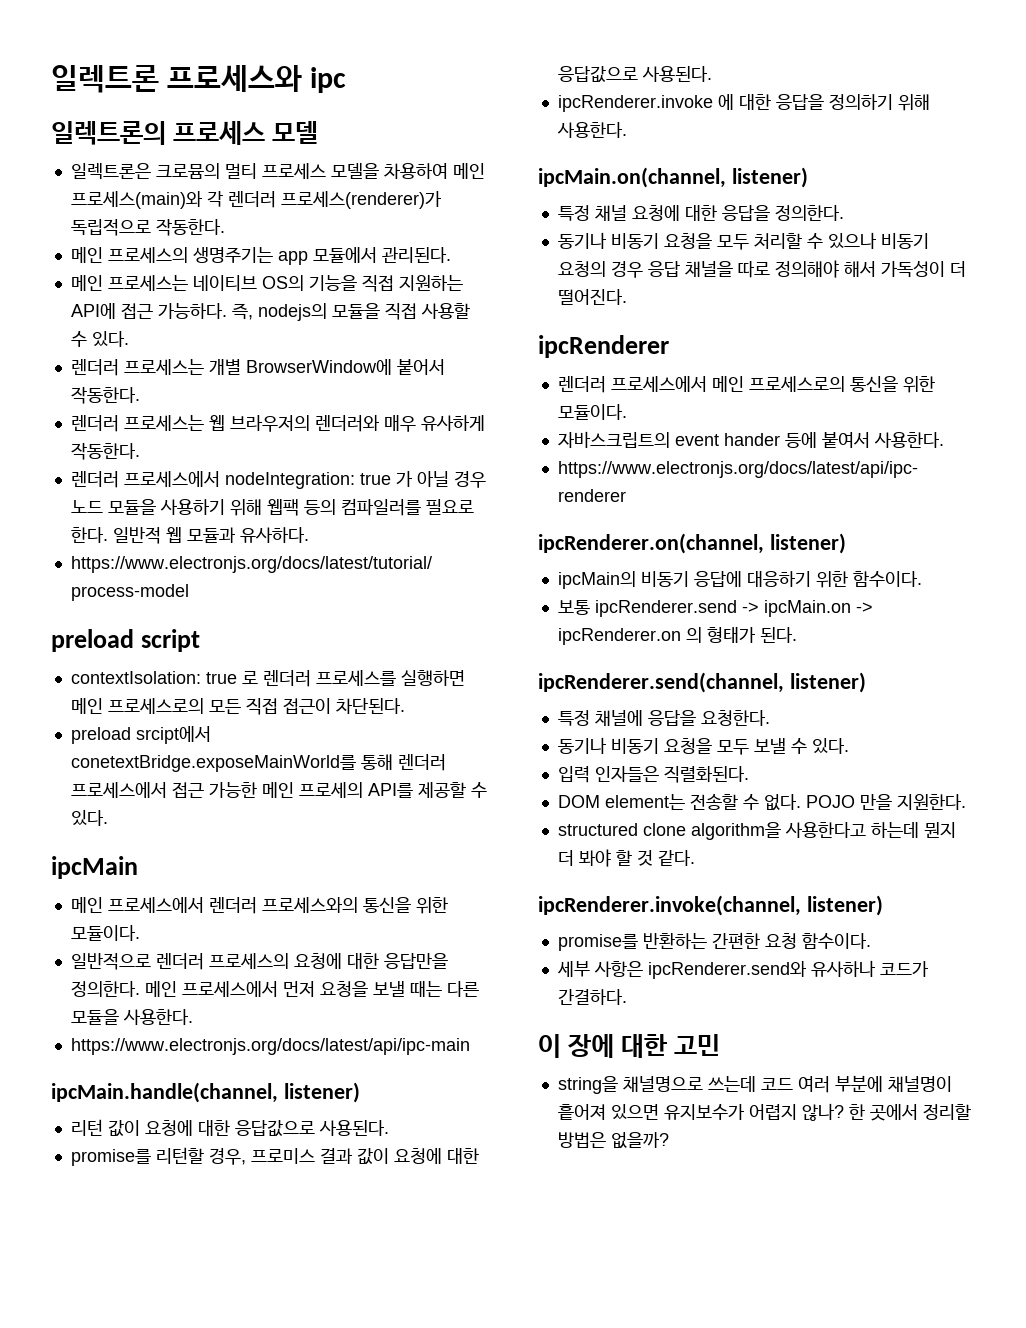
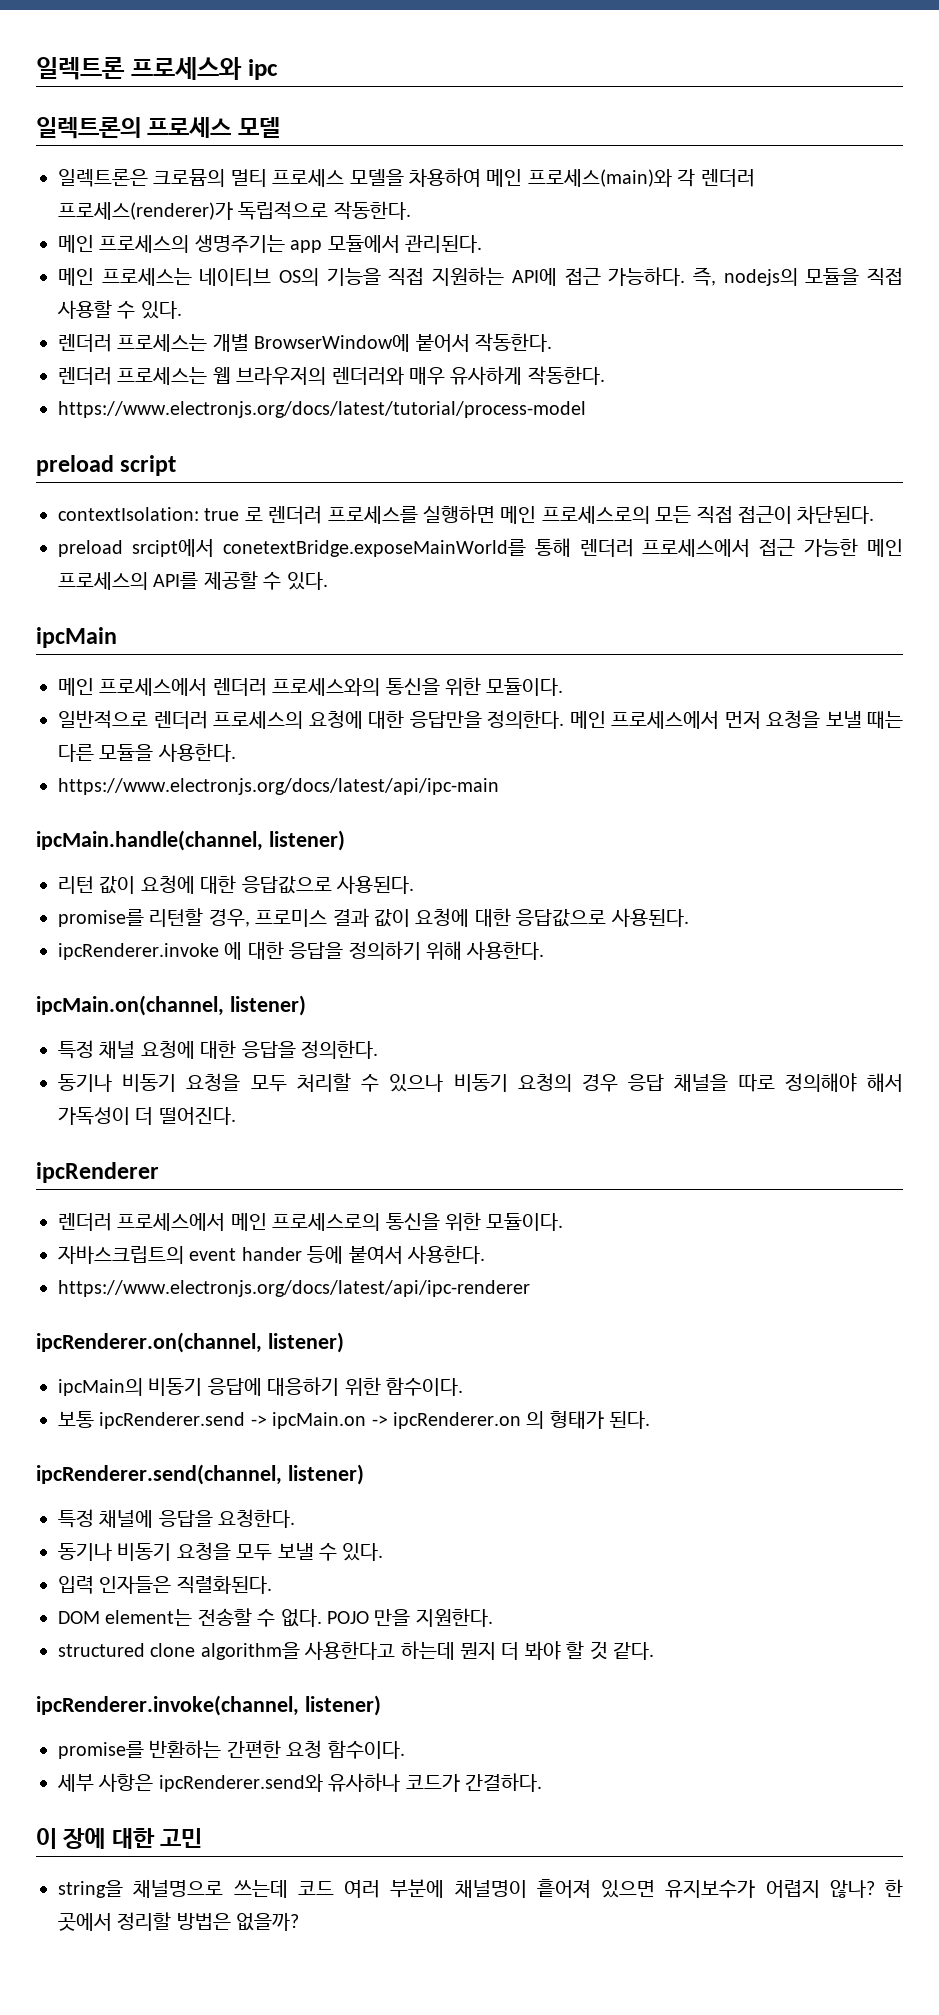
[70,471,486,489] [70,498,474,516] [70,527,309,544] // 렌더러 프로세스에서 nodeIntegration: true 가 아닐 경우 노드 모듈을 사용하기 위해 웹팩 등의 컴파일러를 필요로 한다. 일반적 웹 모듈과 유사하다. -> (605, 375) none
[298,782,363,798] 프로세의 -> [58,572,148,590] 프로세스의

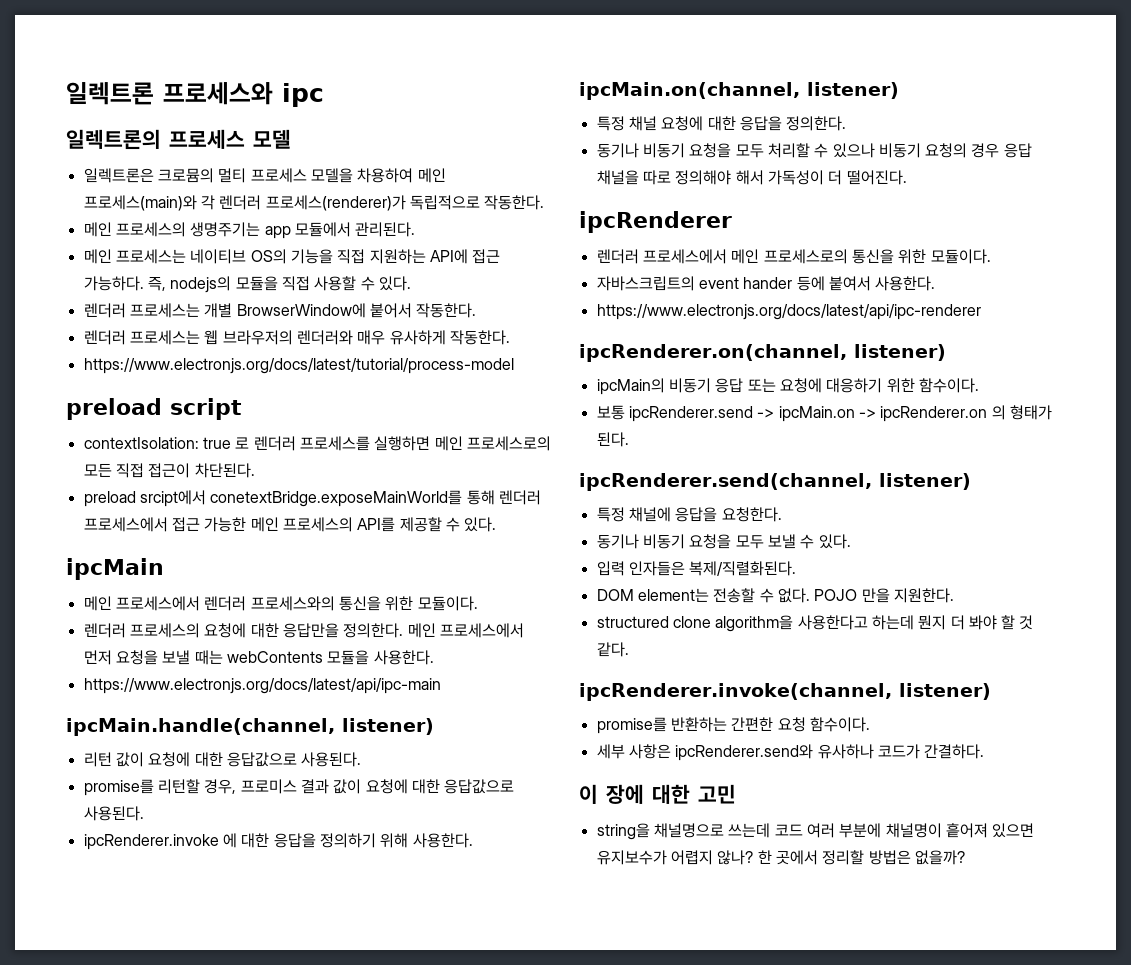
[58,710,148,729] 일반적으로 -> (478, 603) none
[58,744,94,762] 다른 -> [226,651,323,663] webContents
[207,1378,262,1396] 응답에 -> [715,378,822,393] 응답 또는 요청에
[176,1576,272,1594] 직렬화된다. -> [689,561,797,576] 복제/직렬화된다.

